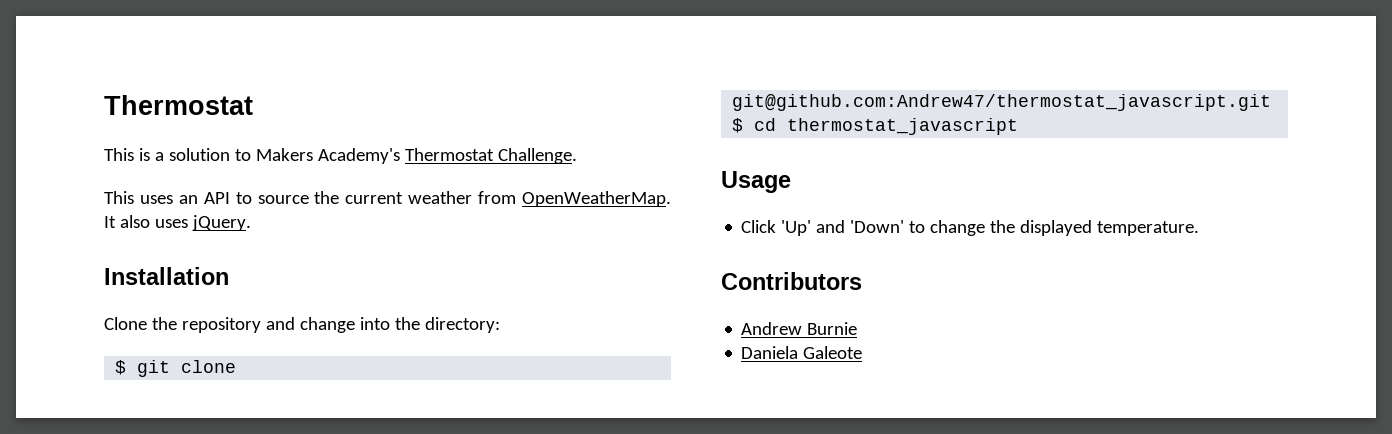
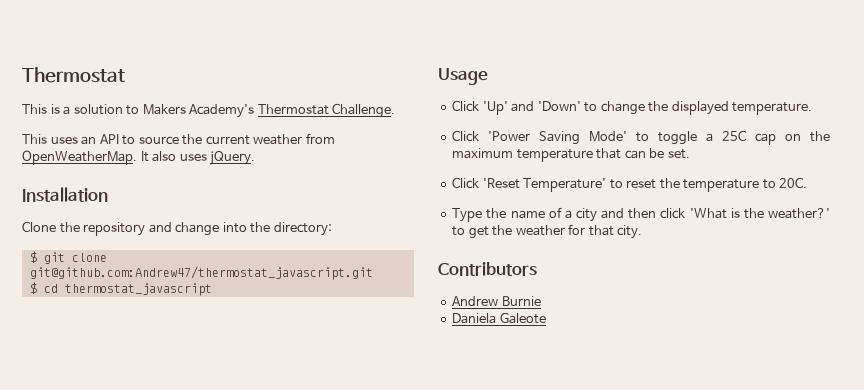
(1200, 228) none -> [452,130,830,145] [452,148,690,162] [452,177,808,192] [452,207,830,222] [452,224,643,239] // Click 'Power Saving Mode' to toggle a 25C cap on the maximum temperature that can be set. // Click 'Reset Temperature' to reset the temperature to 20C. // Type the name of a city and then click 'What is the weather?' to get the weather for that city.

